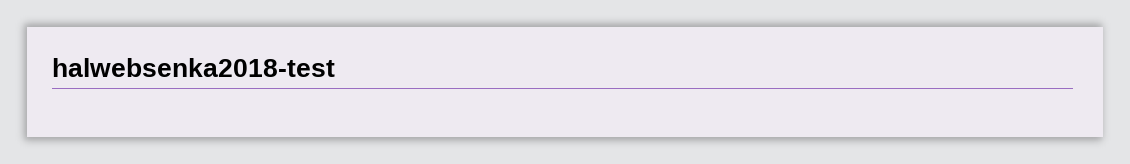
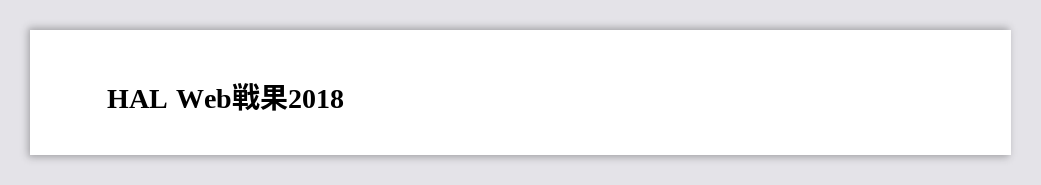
[52,58,335,77] halwebsenka2018-test -> [107,83,344,111] HAL Web戦果2018

